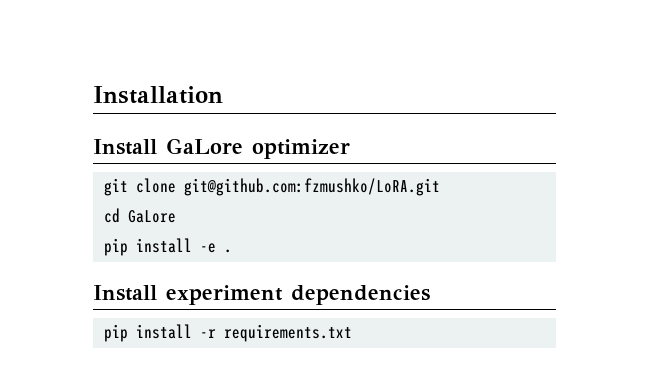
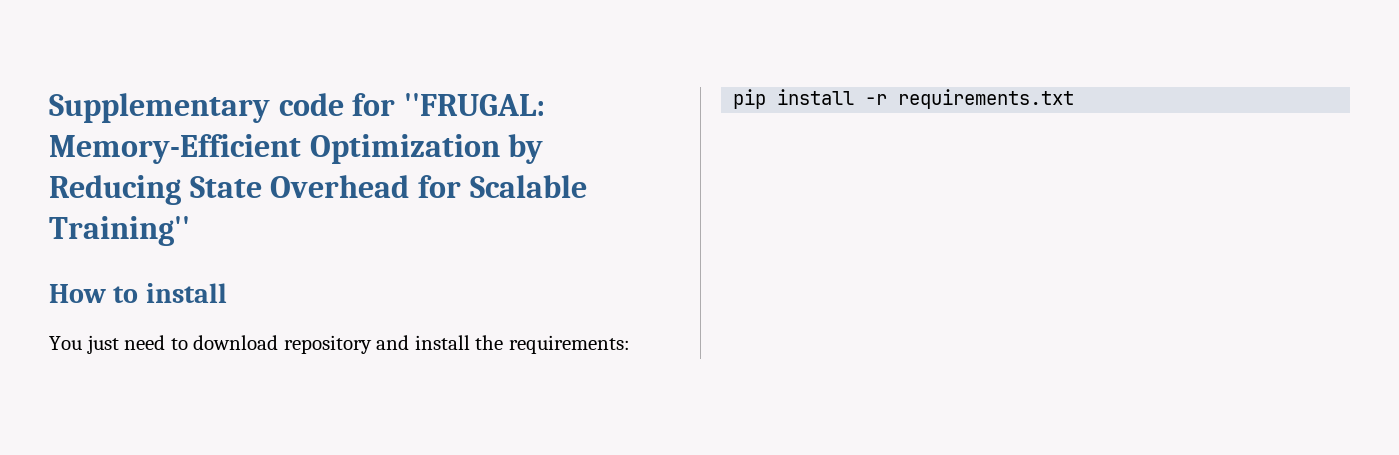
[93,86,223,104] [93,138,350,159] [103,178,440,196] [103,208,176,223] [103,238,232,256] [93,285,430,305] Installation // Install GaLore optimizer // git clone git@github.com:fzmushko/LoRA.git // cd GaLore // pip install -e . // Install experiment dependencies -> [49,93,545,123] [49,134,544,164] [49,175,587,205] [49,216,190,246] [49,283,227,303] [49,335,630,354] Supplementary code for ''FRUGAL: Memory-Efficient Optimization by Reducing State Overhead for Scalable Training'' // How to install // You just need to download repository and install the requirements:

